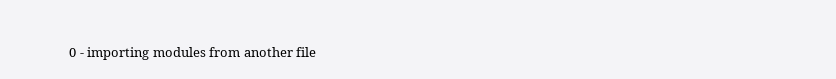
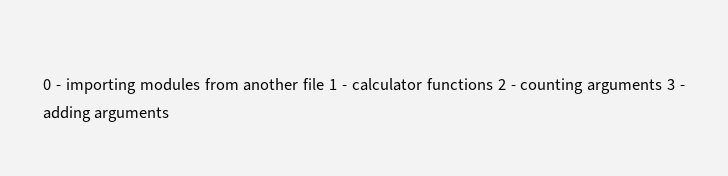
(317, 52) none -> [329,78,685,94] [43,106,170,122] 1 - calculator functions 2 - counting arguments 3 - adding arguments

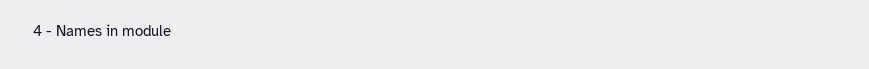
[43,78,685,94] [43,106,170,122] 0 - importing modules from another file 1 - calculator functions 2 - counting arguments 3 - adding arguments -> [33,24,171,36] 4 - Names in module

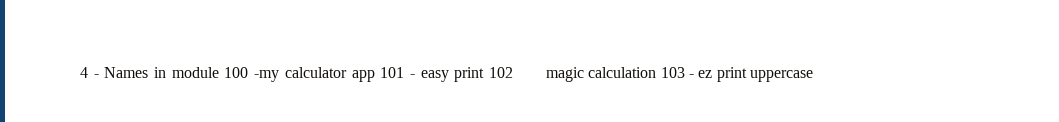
(171, 30) none -> [224,67,813,82] 100 -my calculator app 101 - easy print 102 magic calculation 103 - ez print uppercase

